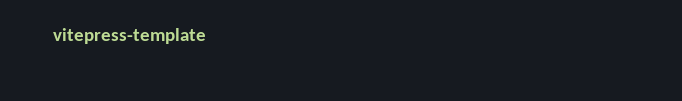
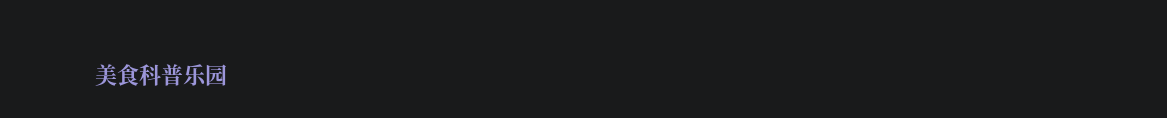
[53,28,206,44] vitepress-template -> [95,64,227,86] 美食科普乐园

